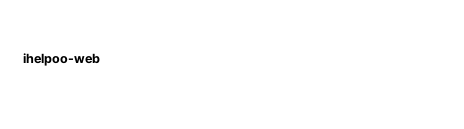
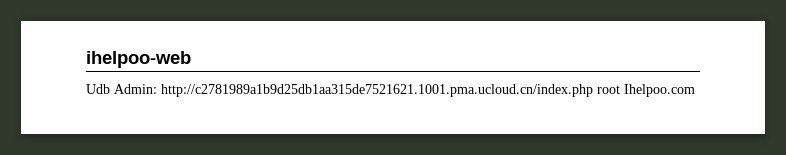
(100, 59) none -> [86,84,695,97] // Udb Admin: http://c2781989a1b9d25db1aa315de7521621.1001.pma.ucloud.cn/index.php root Ihelpoo.com

